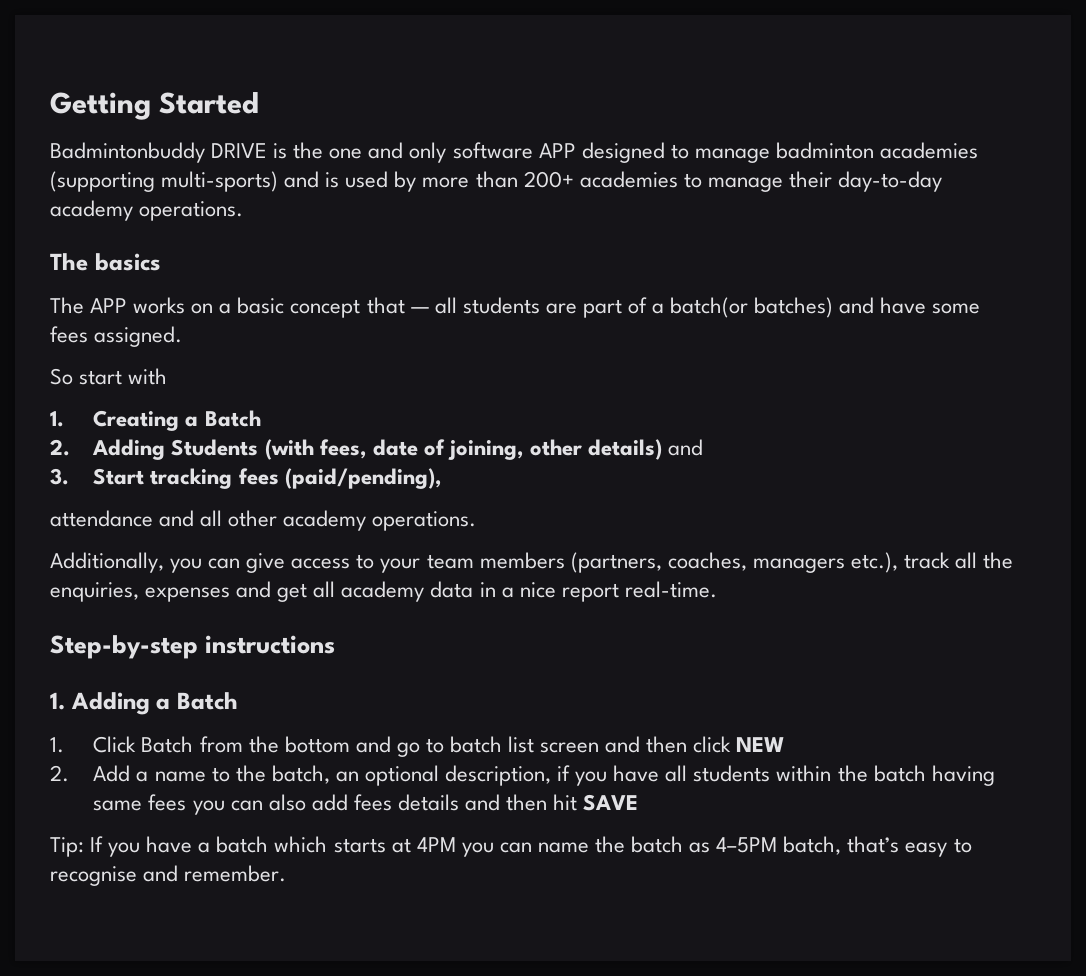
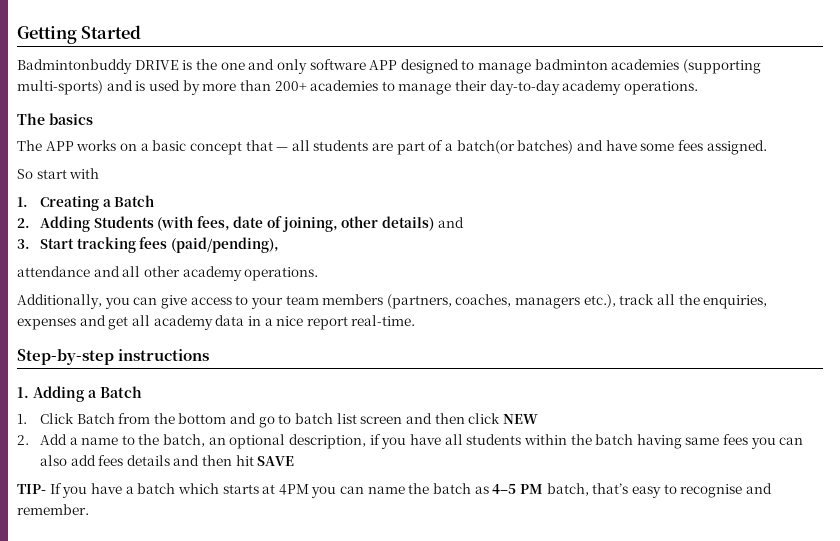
[50,837,84,857] Tip: -> [17,484,46,494] TIP-
[716,837,778,853] 4–5PM -> [492,484,543,494] 4–5 PM

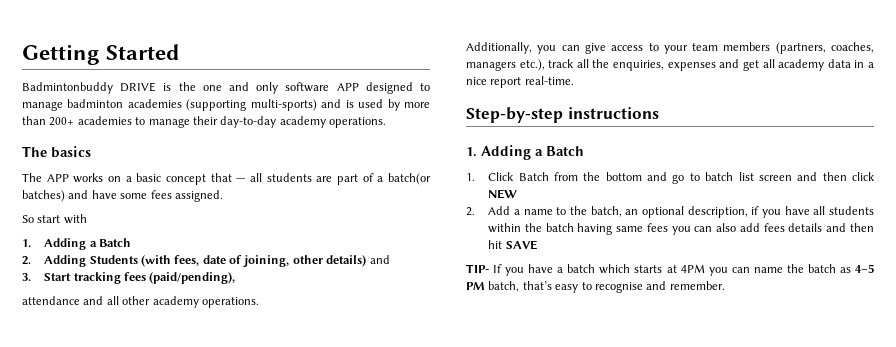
[39,196,99,211] Creating -> [44,238,87,250] Adding

